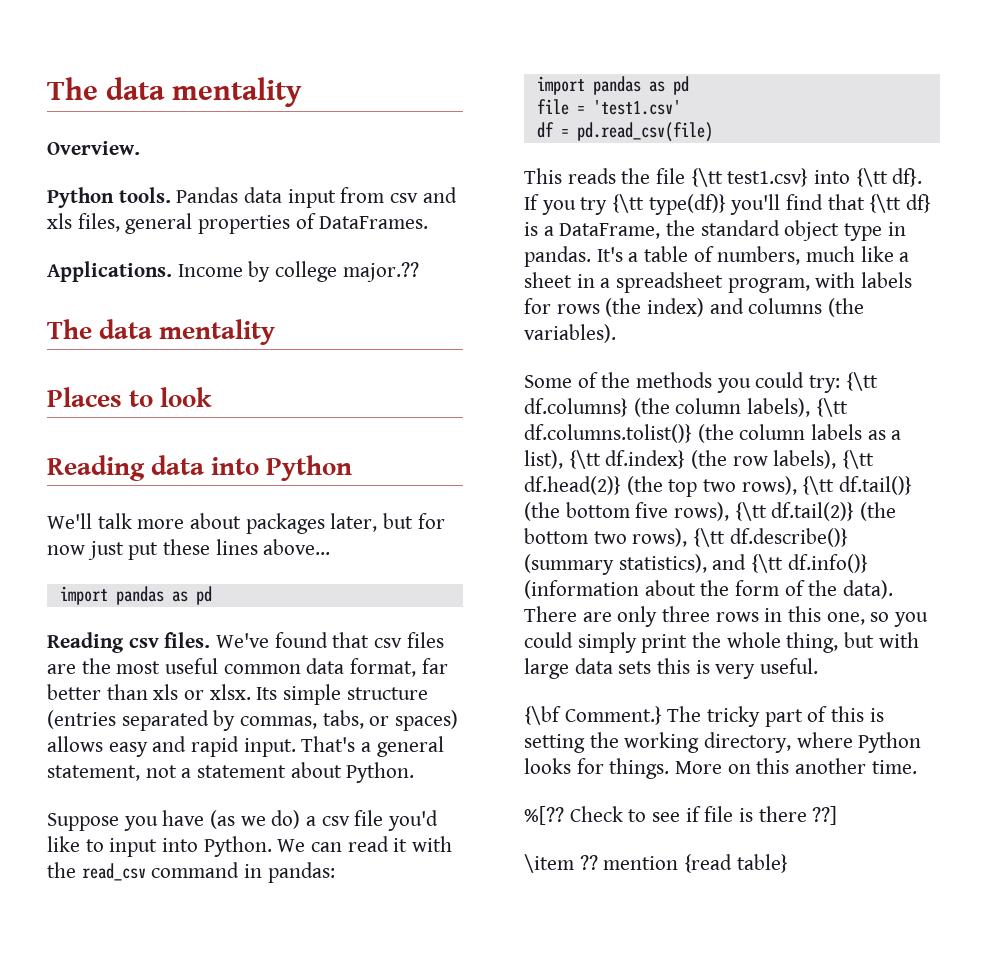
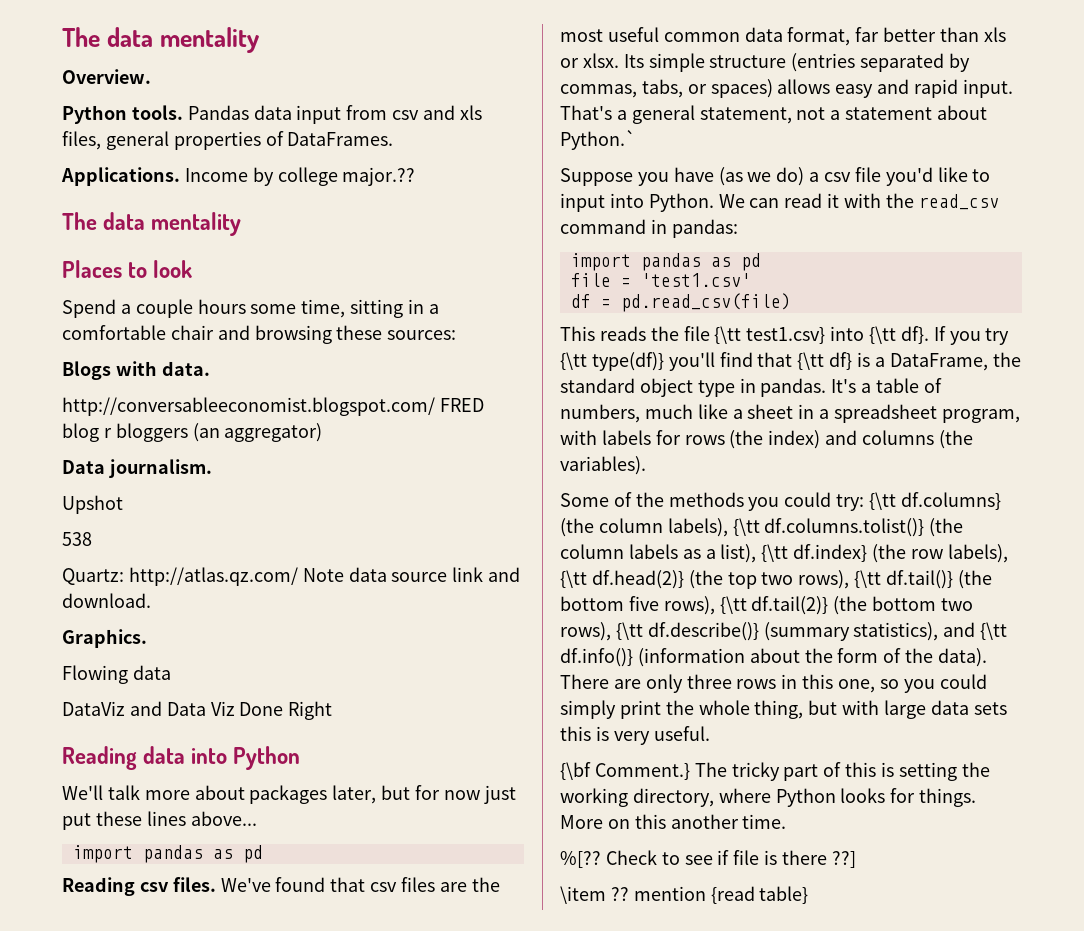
(213, 397) none -> [62,299,439,318] [62,325,457,344] [62,361,210,380] [62,397,484,416] [62,423,323,442] [62,459,212,478] [62,495,123,514] [62,532,92,546] [62,567,521,586] [62,593,151,608] [62,629,147,648] [62,665,171,684] [62,701,333,720] // Spend a couple hours some time, sitting in a comfortable chair and browsing these sources: // Blogs with data. // http://conversableeconomist.blogspot.com/ FRED blog r bloggers (an aggregator) // Data journalism. // Upshot // 538 // Quartz: http://atlas.qz.com/ Note data source link and download. // Graphics. // Flowing data // DataViz and Data Viz Done Right
[346,762,415,783] Python. -> [560,130,636,150] Python.`

